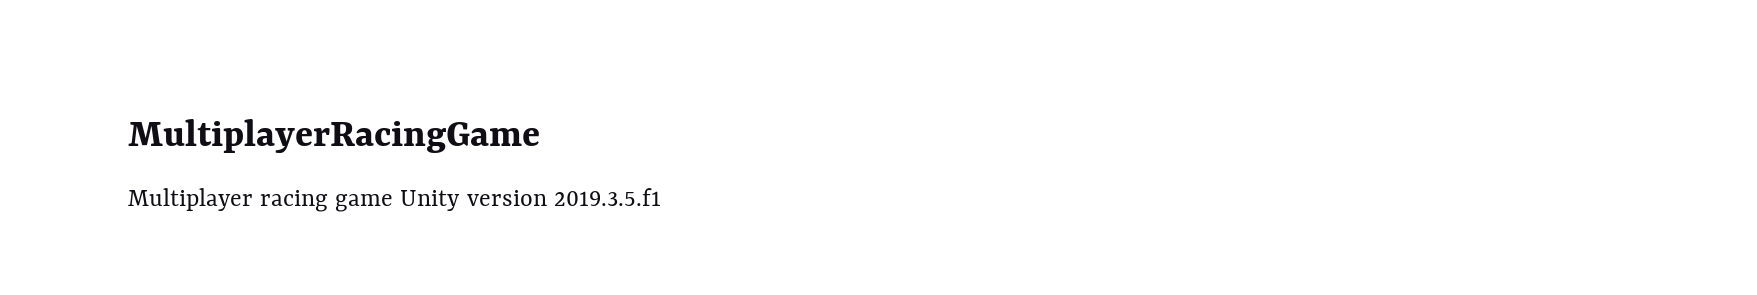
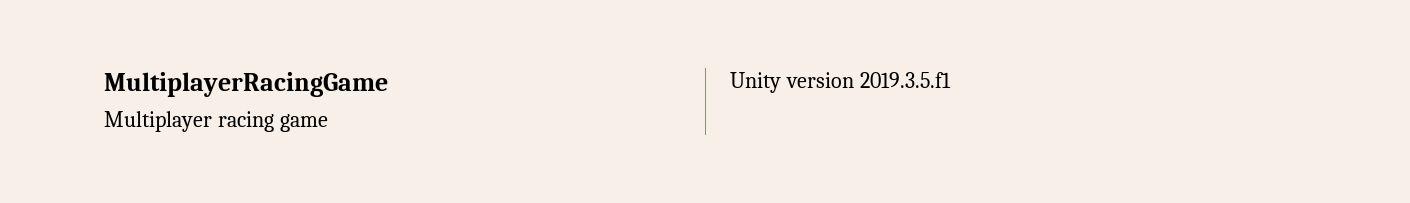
(394, 203) none -> (328, 123) //

